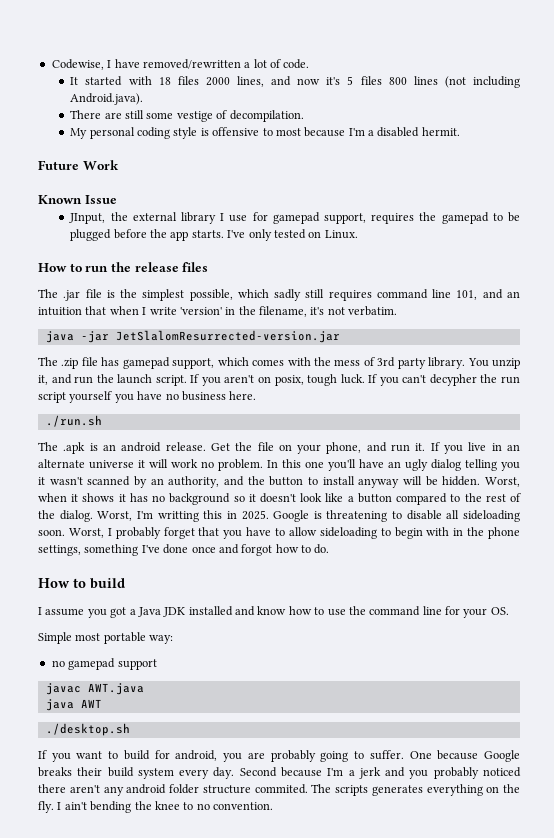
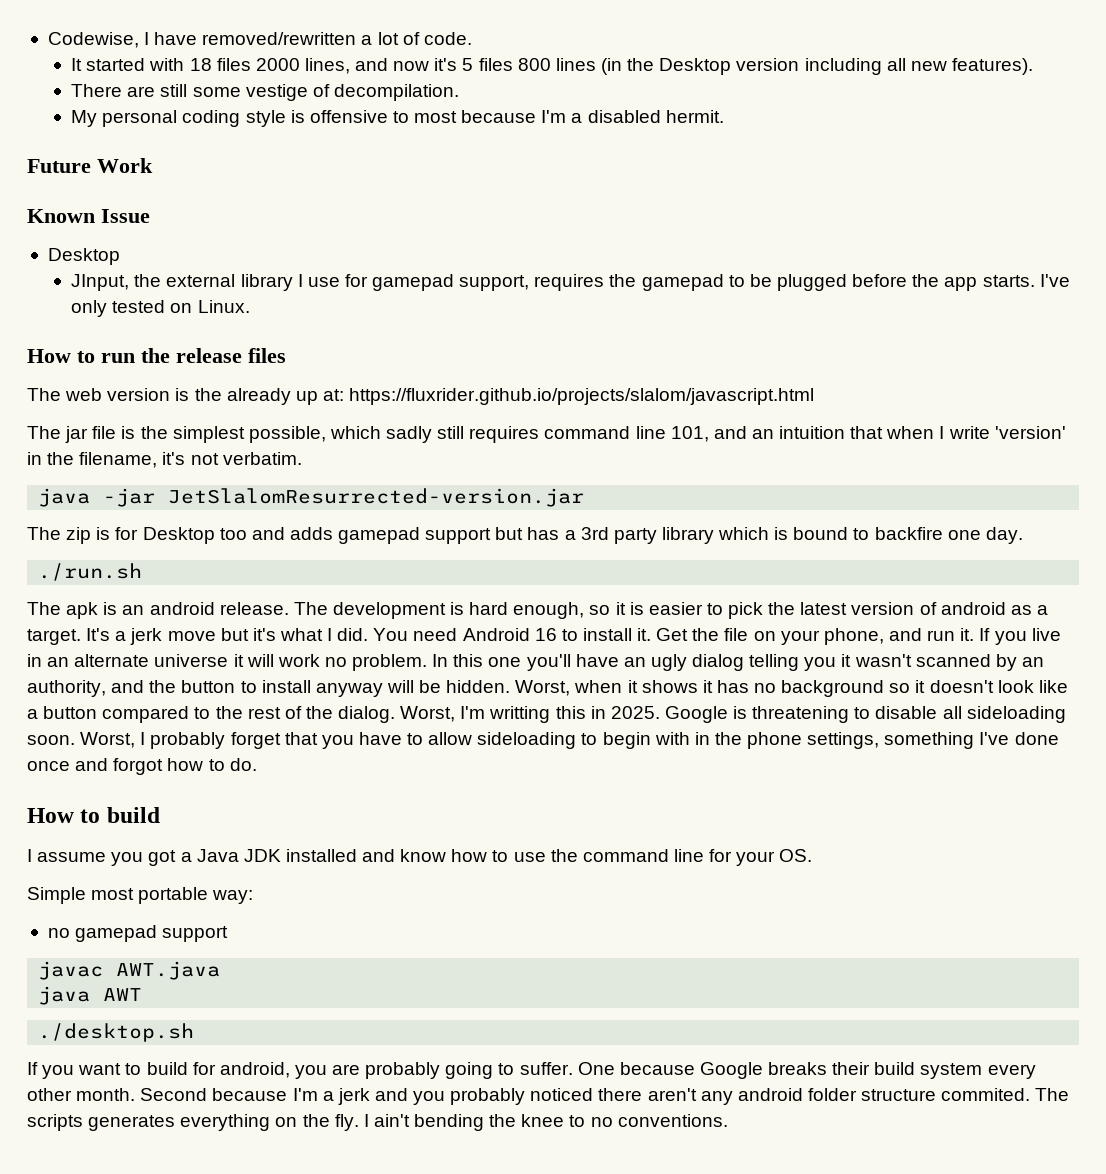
[444,76,520,88] [70,93,144,105] (not including Android.java). -> [600,58,1033,75] (in the Desktop version including all new features).
(117, 199) none -> [47,248,120,265] // Desktop
[63,290,81,301] .jar -> [65,388,815,405] [27,426,89,443] web version is the already up at: https://fluxrider.github.io/projects/slalom/javascript.html // The jar
[61,357,520,369] [38,374,520,386] [38,391,257,403] .zip file has gamepad support, which comes with the mess of 3rd party library. You unzip it, and run the launch script. If you aren't on posix, tough luck. If you can't decypher the run script yourself you have no business here. -> [66,527,1023,544] zip is for Desktop too and adds gamepad support but has a 3rd party library which is bound to backfire one day.
[63,442,86,454] .apk -> [66,602,99,619] apk
(206, 446) none -> [293,602,1048,619] [27,628,652,645] The development is hard enough, so it is easier to pick the latest version of android as a target. It's a jerk move but it's what I did. You need Android 16 to install it.
[213,767,235,779] day. -> [27,1088,136,1101] other month.
[213,802,273,810] convention. -> [617,1114,728,1127] conventions.

